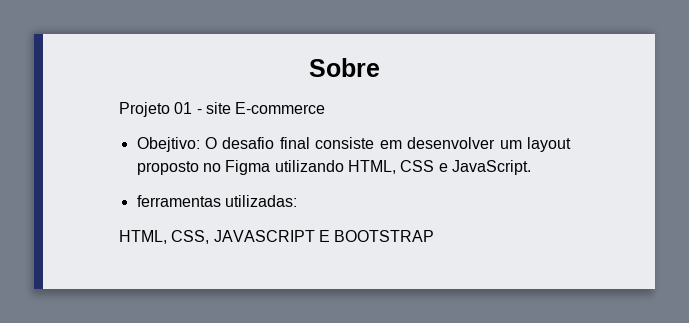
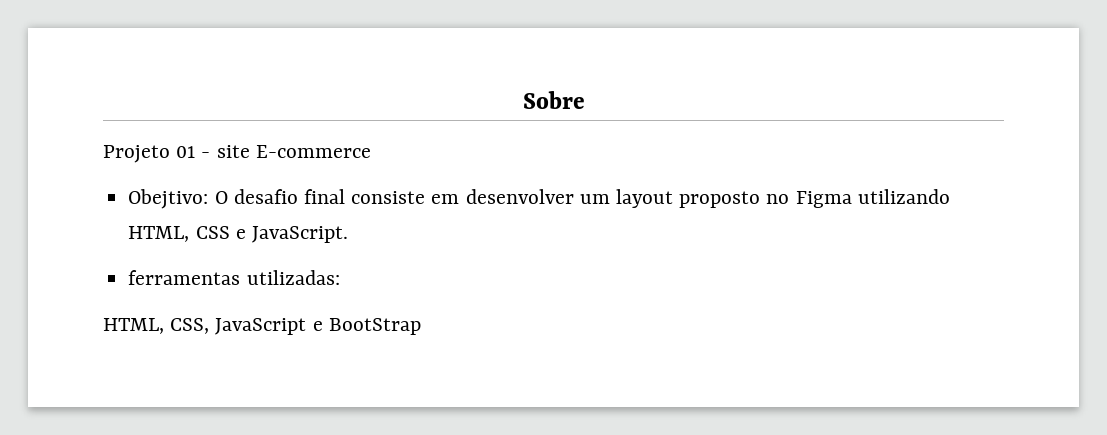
[213,230,435,242] JAVASCRIPT E BOOTSTRAP -> [215,318,421,335] JavaScript e BootStrap

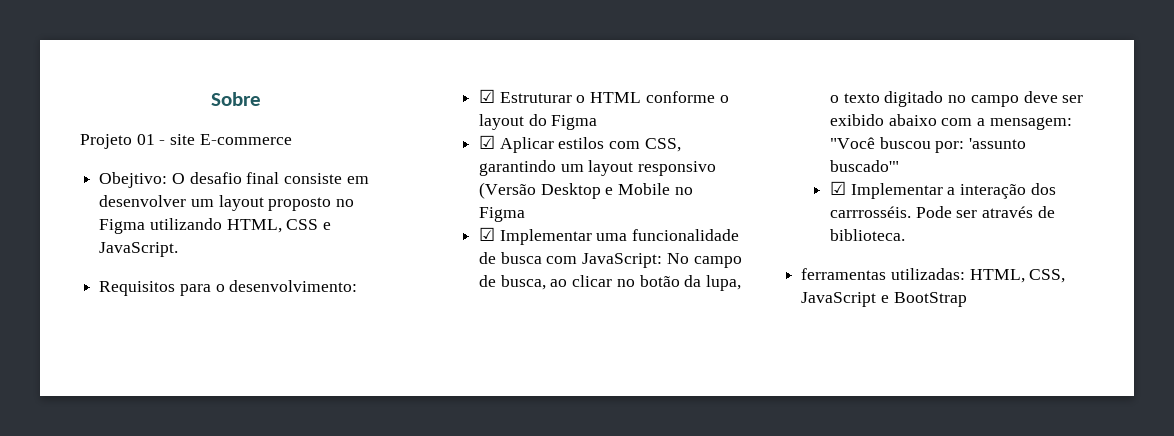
(348, 234) none -> [99,280,358,296] [478,89,729,103] [478,114,598,130] [478,135,681,153] [478,160,717,176] [478,182,693,199] [478,207,525,222] [478,227,740,245] [478,252,742,268] [478,275,742,291] [829,91,1084,107] [829,114,1072,130] [829,137,1027,153] [829,160,899,172] [829,181,1056,199] [829,206,1055,218] [829,229,905,241] // Requisitos para o desenvolvimento: // ☑ Estruturar o HTML conforme o layout do Figma // ☑ Aplicar estilos com CSS, garantindo um layout responsivo (Versão Desktop e Mobile no Figma // ☑ Implementar uma funcionalidade de busca com JavaScript: No campo de busca, ao clicar no botão da lupa, o texto digitado no campo deve ser exibido abaixo com a mensagem: "Você buscou por: 'assunto buscado'" // ☑ Implementar a interação dos carrrosséis. Pode ser através de biblioteca.
(340, 277) // -> (965, 274) none

